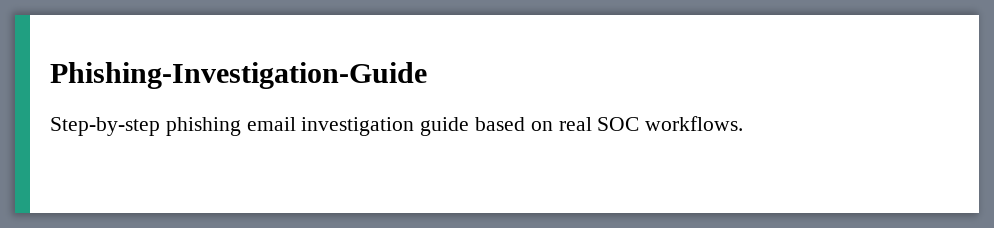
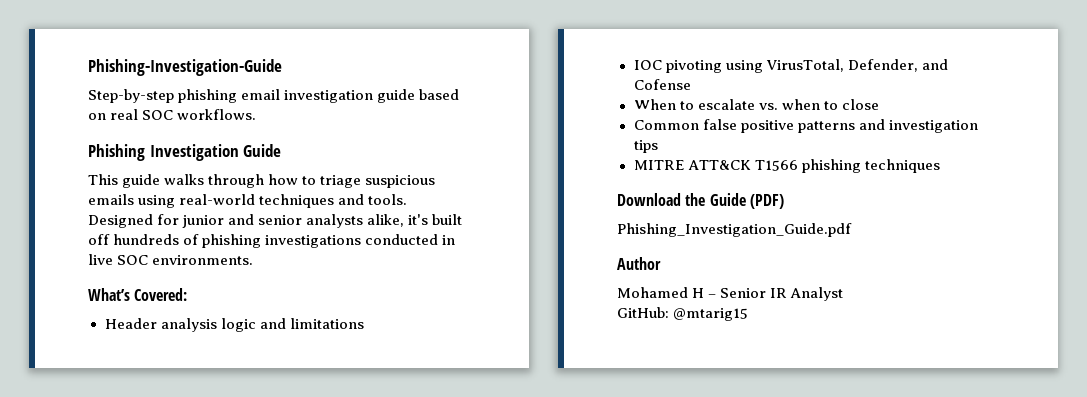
(744, 123) none -> [88,144,282,161] [88,174,436,188] [88,194,408,208] [88,214,463,228] [88,234,456,248] [88,254,254,265] [88,288,188,301] [104,318,364,332] [633,59,948,73] [633,79,691,90] [633,99,879,110] [633,119,978,133] [633,140,658,153] [633,159,940,173] [617,193,784,209] [617,223,852,237] [617,257,661,270] [617,287,844,301] [617,307,749,321] // Phishing Investigation Guide // This guide walks through how to triage suspicious emails using real-world techniques and tools. Designed for junior and senior analysts alike, it's built off hundreds of phishing investigations conducted in live SOC environments. // What’s Covered: // Header analysis logic and limitations // IOC pivoting using VirusTotal, Defender, and Cofense // When to escalate vs. when to close // Common false positive patterns and investigation tips // MITRE ATT&CK T1566 phishing techniques // Download the Guide (PDF) // Phishing_Investigation_Guide.pdf // Author // Mohamed H – Senior IR Analyst // GitHub: @mtarig15

